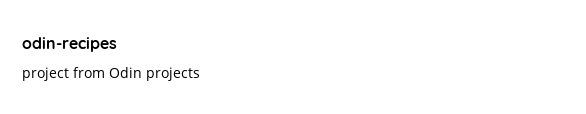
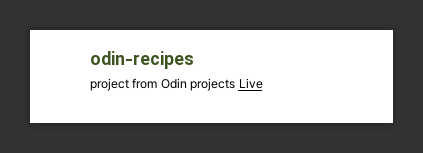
(200, 74) none -> [238,78,263,89] Live

